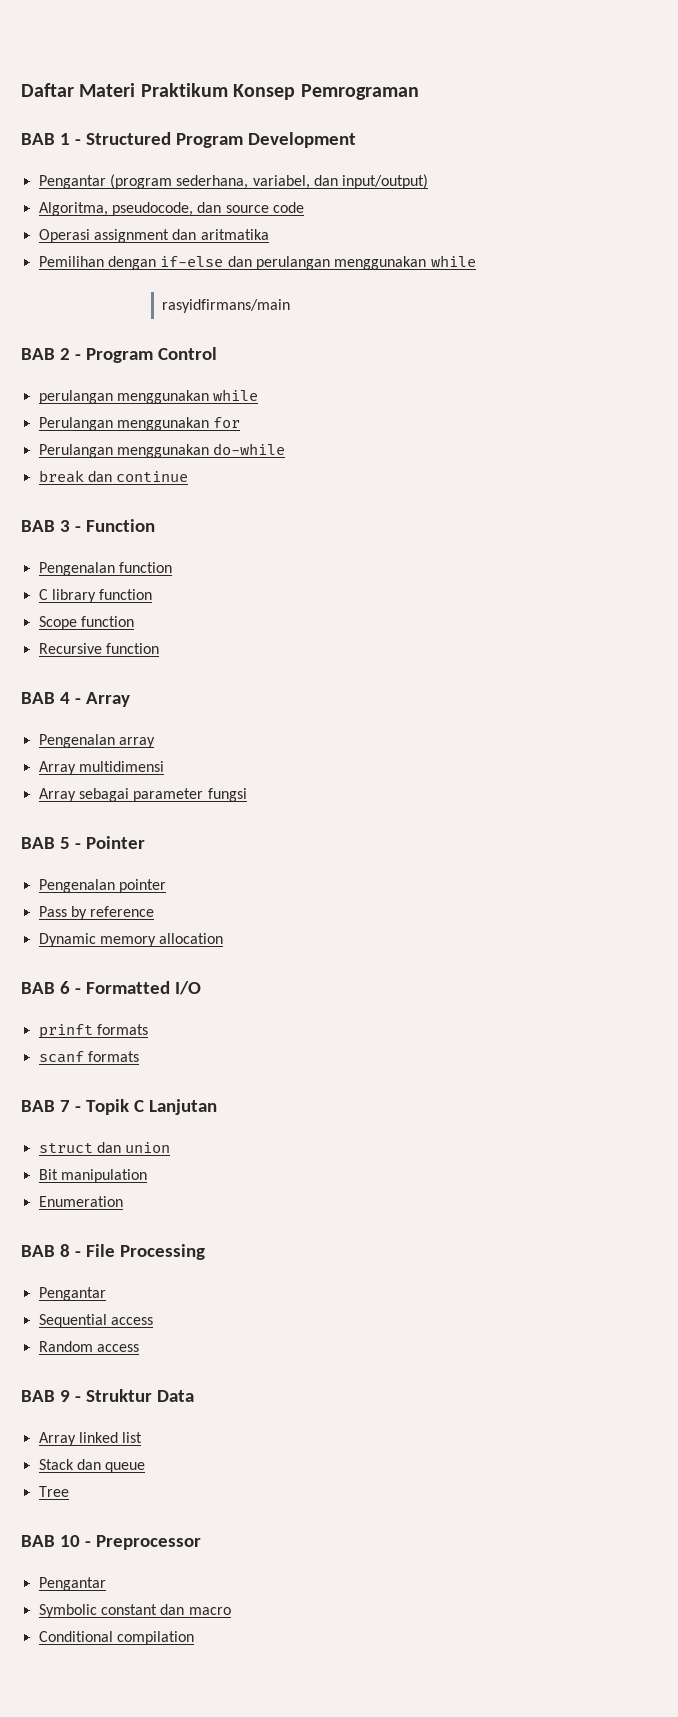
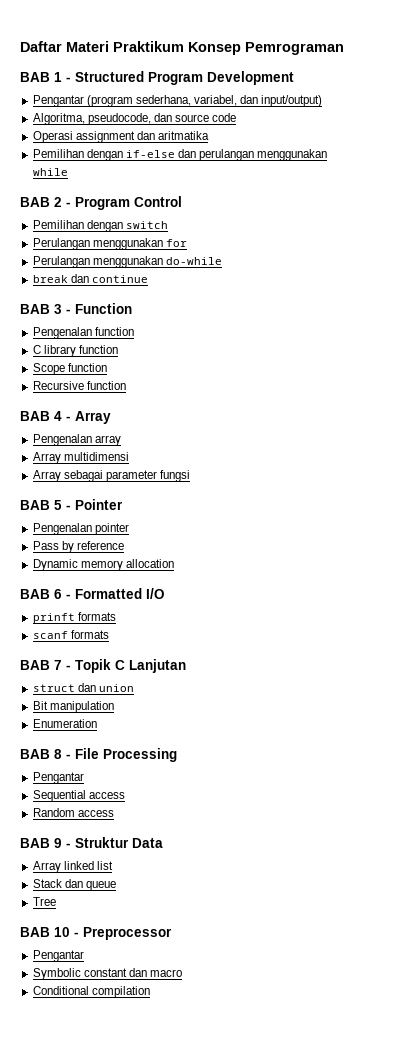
[162,299,291,313] // rasyidfirmans/main -> (68, 172) none
[38,389,259,404] perulangan menggunakan while -> [32,220,168,232] Pemilihan dengan switch

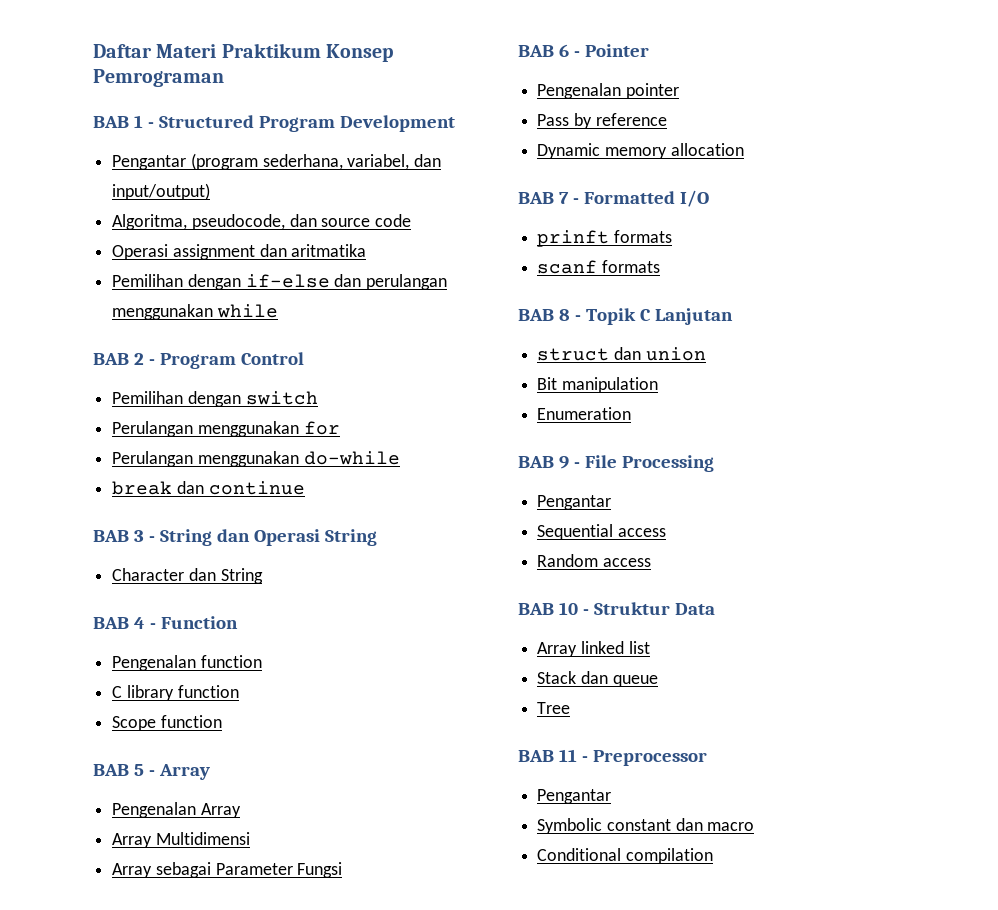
(71, 311) none -> [159,529,377,546] [112,568,263,584] [93,617,156,629] String dan Operasi String // Character dan String // BAB 4 -
[32,381,126,390] [20,411,62,421] // Recursive function // BAB 4 -> [93,764,144,776] // BAB 5
[94,435,121,446] [32,452,129,464] array // Array multidimensi -> [200,803,241,818] [112,832,250,848] Array // Array Multidimensi
[105,470,190,482] [20,500,62,510] parameter fungsi // BAB 5 -> [215,862,343,878] [518,44,569,57] Parameter Fungsi // BAB 6
[54,589,62,599] 6 -> [558,192,569,204] 7
[54,660,62,670] 7 -> [558,309,570,321] 8
[54,749,62,759] 8 -> [558,456,569,469] 9
[54,838,62,848] 9 -> [558,602,578,615] 10
[54,927,70,937] 10 -> [558,749,577,762] 11

